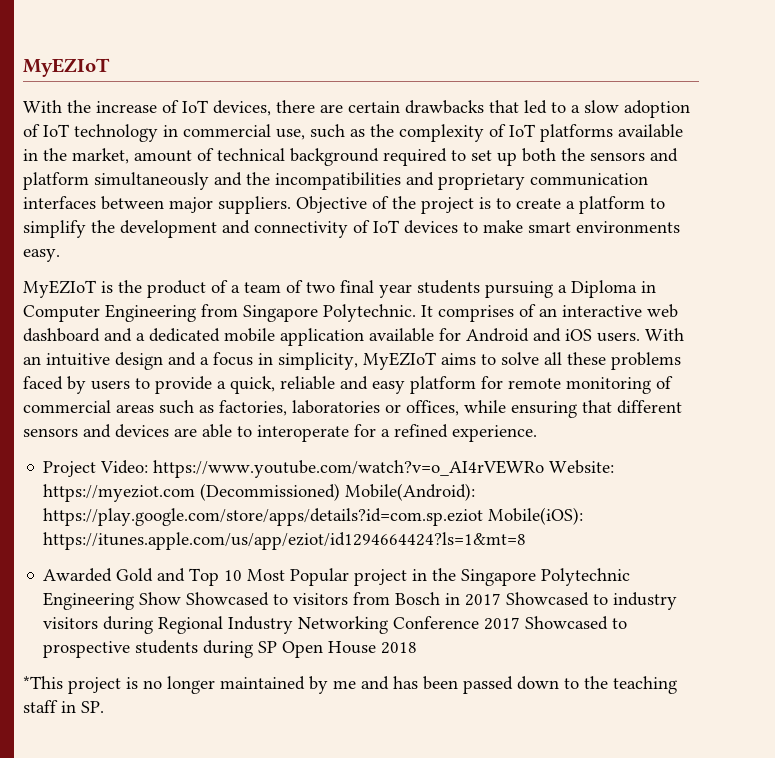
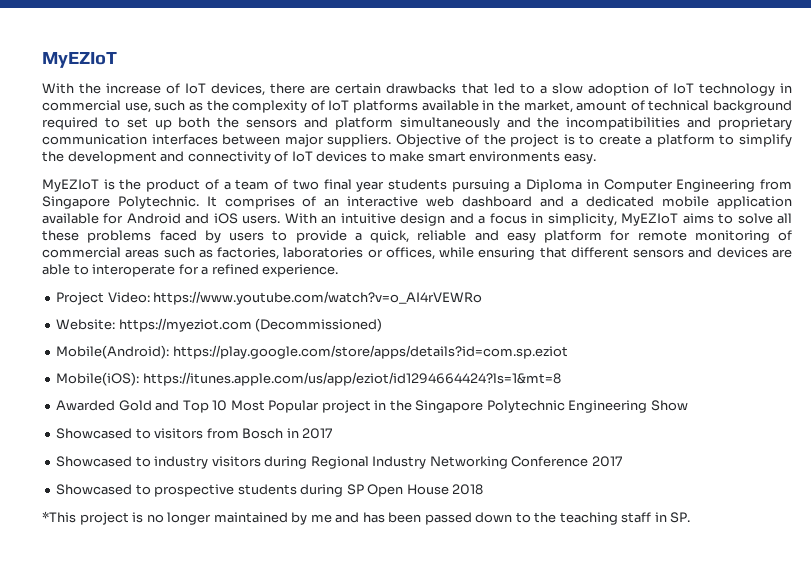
(545, 469) none -> (483, 298) //
(341, 492) none -> (383, 325) //
(484, 517) none -> (568, 352) //
(182, 598) none -> (688, 405) //
(502, 599) none -> (333, 433) //
(521, 623) none -> (622, 461) //

